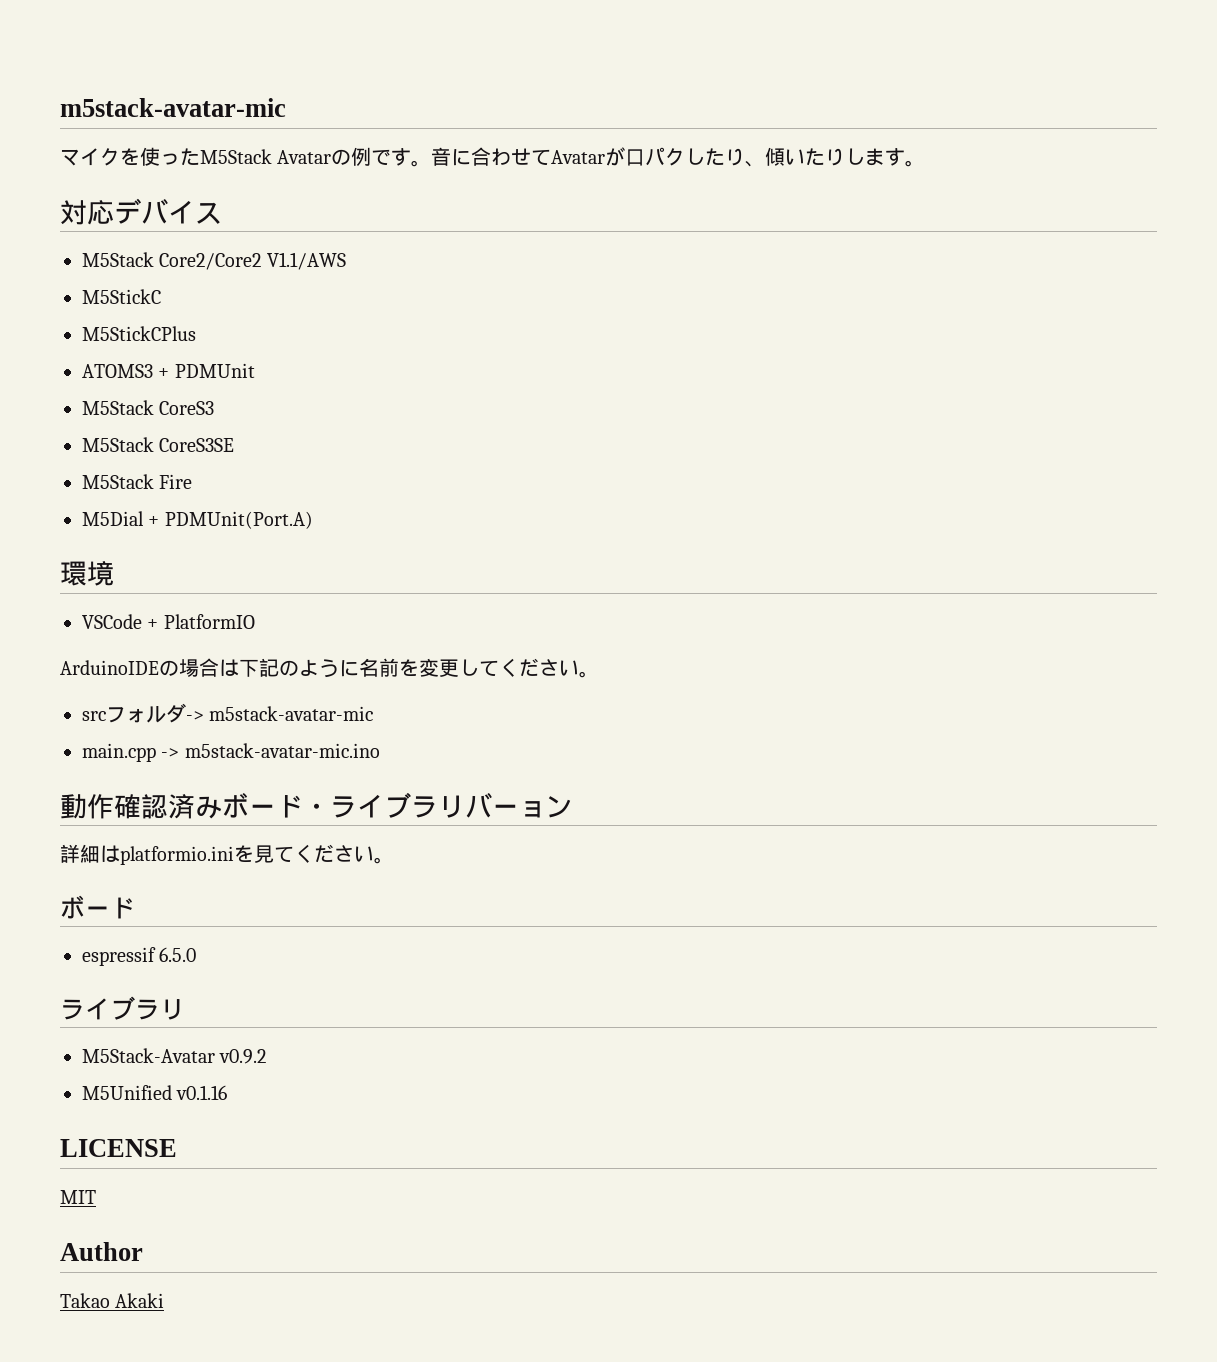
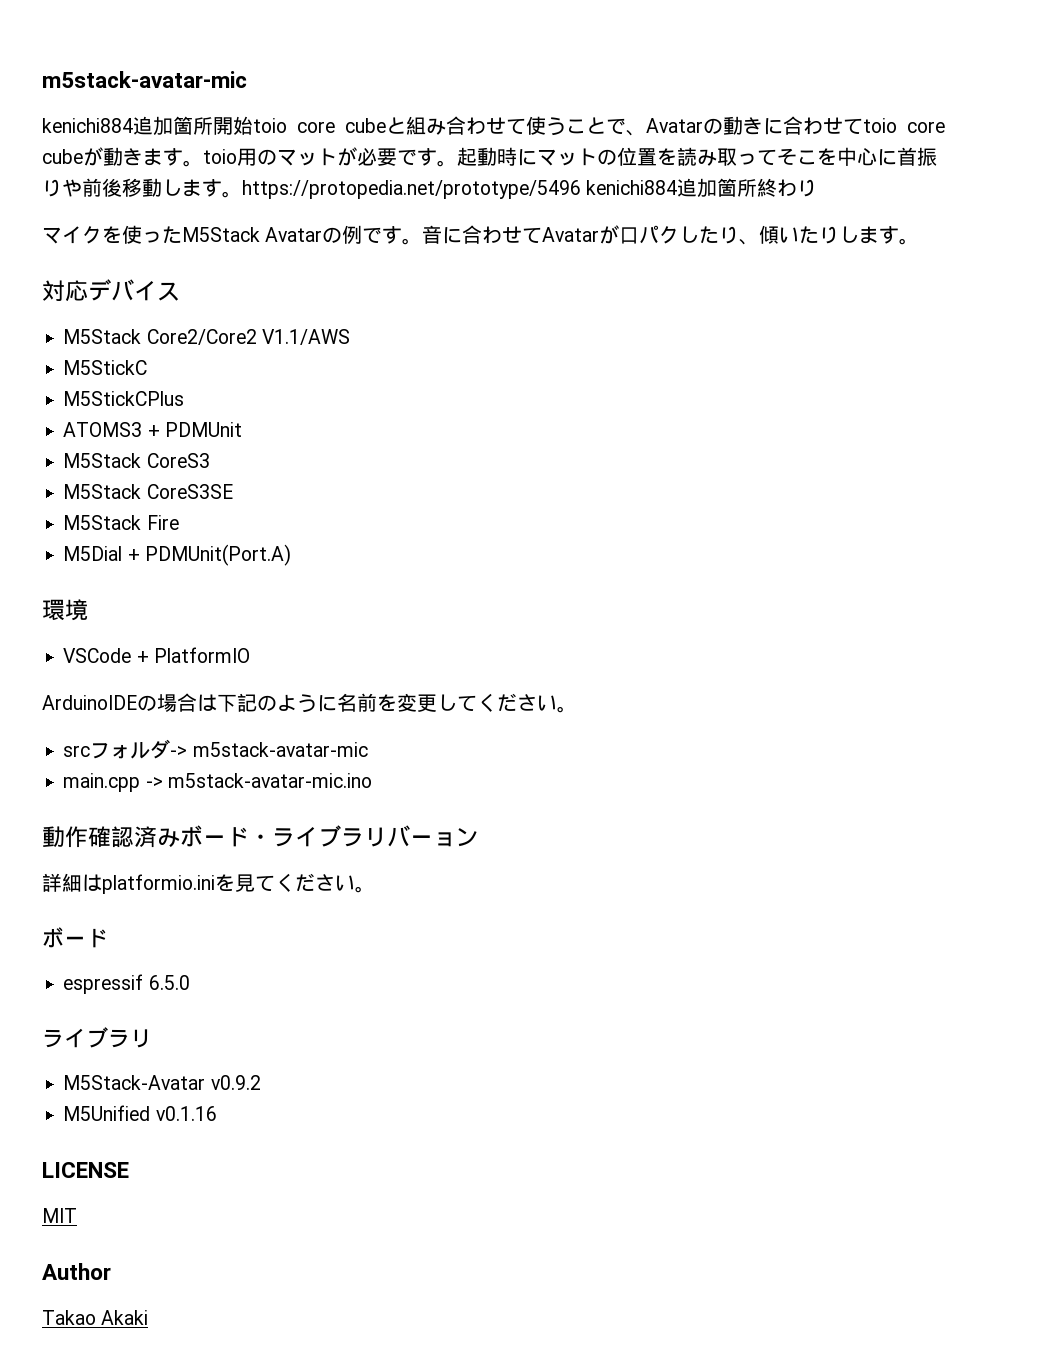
[60,98,286,117] m5stack-avatar-mic -> [42,71,247,88] [42,116,945,136] [42,147,937,167] [42,178,818,199] m5stack-avatar-mic // kenichi884追加箇所開始toio core cubeと組み合わせて使うことで、Avatarの動きに合わせてtoio core cubeが動きます。toio用のマットが必要です。起動時にマットの位置を読み取ってそこを中心に首振りや前後移動します。https://protopedia.net/prototype/5496 kenichi884追加箇所終わり

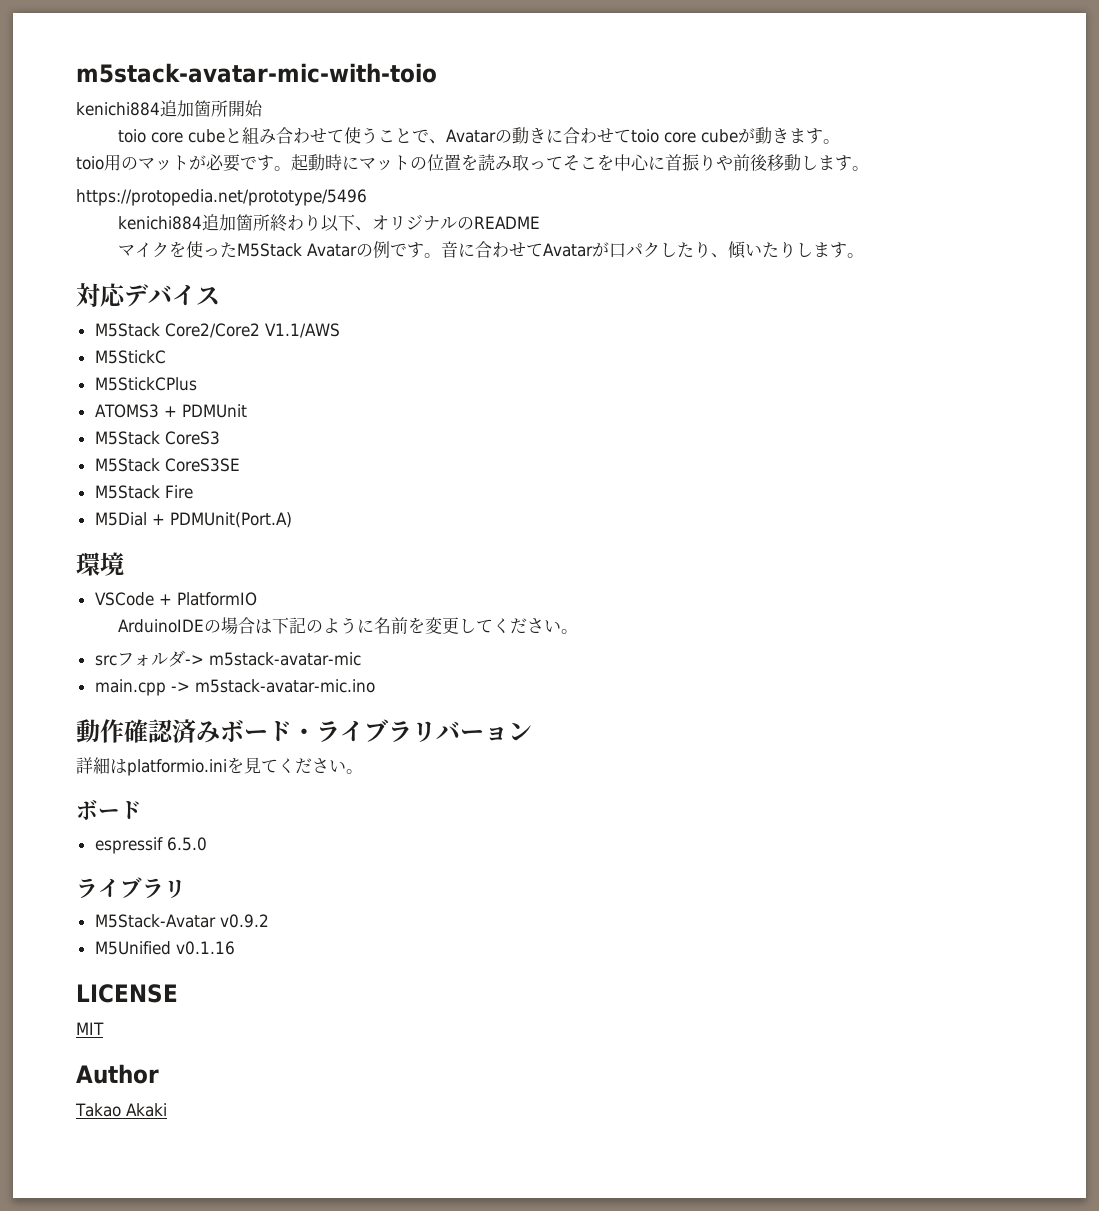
[42,71,247,88] m5stack-avatar-mic -> [76,63,437,83] m5stack-avatar-mic-with-toio
(253, 125) none -> (263, 108) //
(203, 163) none -> (840, 141) //
(242, 194) none -> (869, 168) //
(581, 189) none -> (367, 197) //
(818, 188) none -> [320,214,540,232] 以下、オリジナルのREADME

